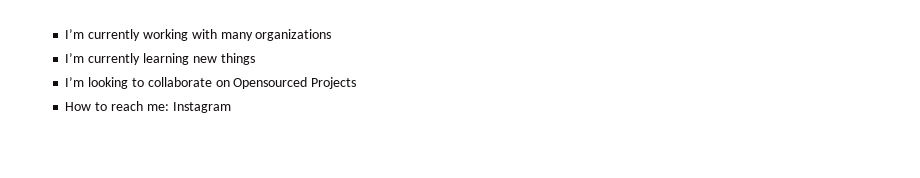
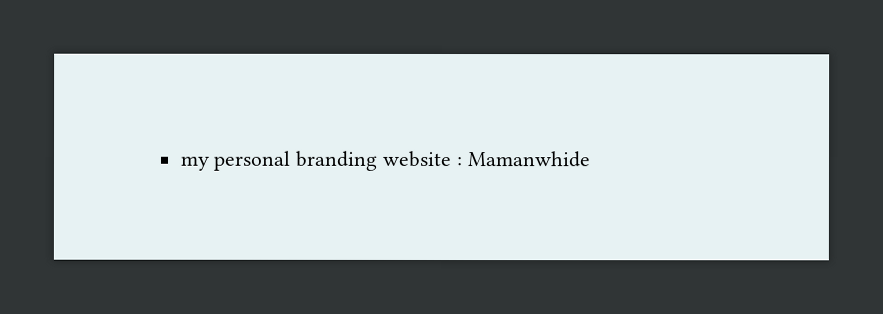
[65,29,332,41] [65,53,255,65] [65,77,357,89] [65,101,231,113] I’m currently working with many organizations // I’m currently learning new things // I’m looking to collaborate on Opensourced Projects // How to reach me: Instagram -> [179,150,591,171] my personal branding website : Mamanwhide

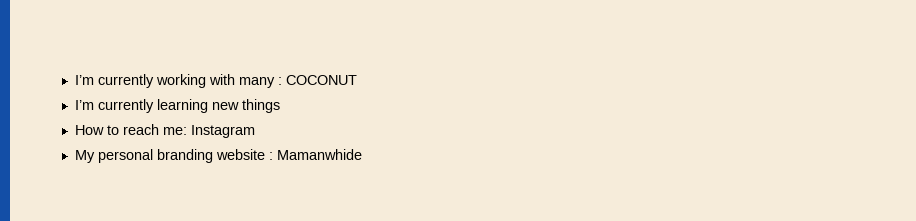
[179,155,210,171] my -> [74,74,357,88] [74,99,280,113] [74,124,255,138] [74,150,95,163] I’m currently working with many : COCONUT // I’m currently learning new things // How to reach me: Instagram // My

